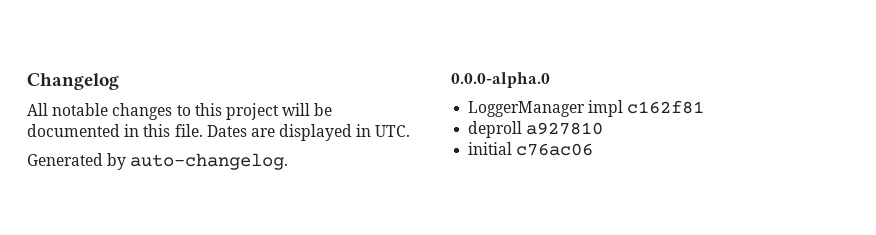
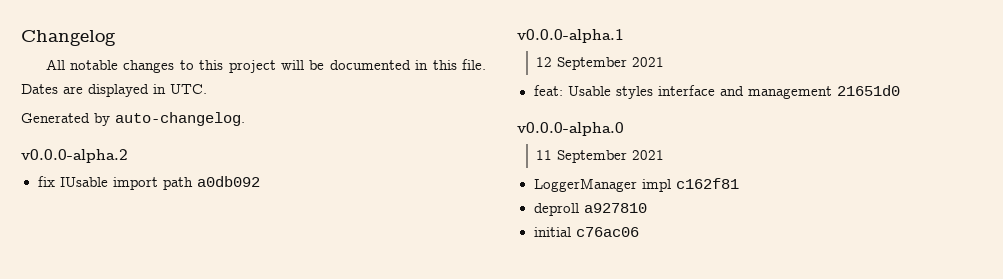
[451,72,550,88] 0.0.0-alpha.0 -> [21,149,128,163] [37,176,260,190] [517,29,624,43] [536,57,665,70] [533,85,900,99] [517,122,624,136] [536,150,665,163] v0.0.0-alpha.2 // fix IUsable import path a0db092 // v0.0.0-alpha.1 // 12 September 2021 // feat: Usable styles interface and management 21651d0 // v0.0.0-alpha.0 // 11 September 2021

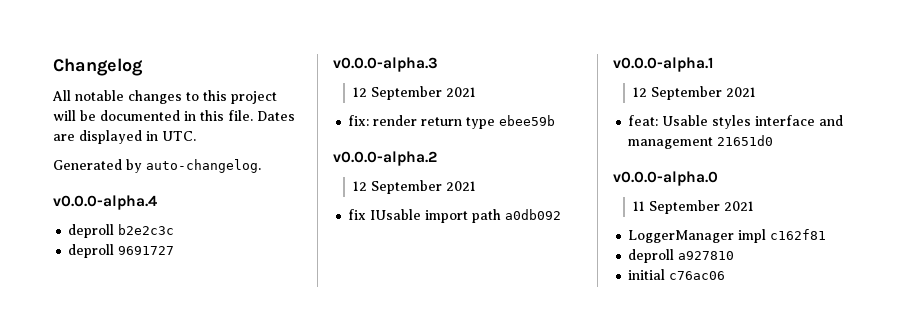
[21,149,128,163] v0.0.0-alpha.2 -> [53,195,157,210] [68,224,175,238] [68,244,175,258] [333,57,438,72] [353,86,477,100] [348,115,556,129] [333,151,437,166] [353,180,477,194] v0.0.0-alpha.4 // deproll b2e2c3c // deproll 9691727 // v0.0.0-alpha.3 // 12 September 2021 // fix: render return type ebee59b // v0.0.0-alpha.2 // 12 September 2021

